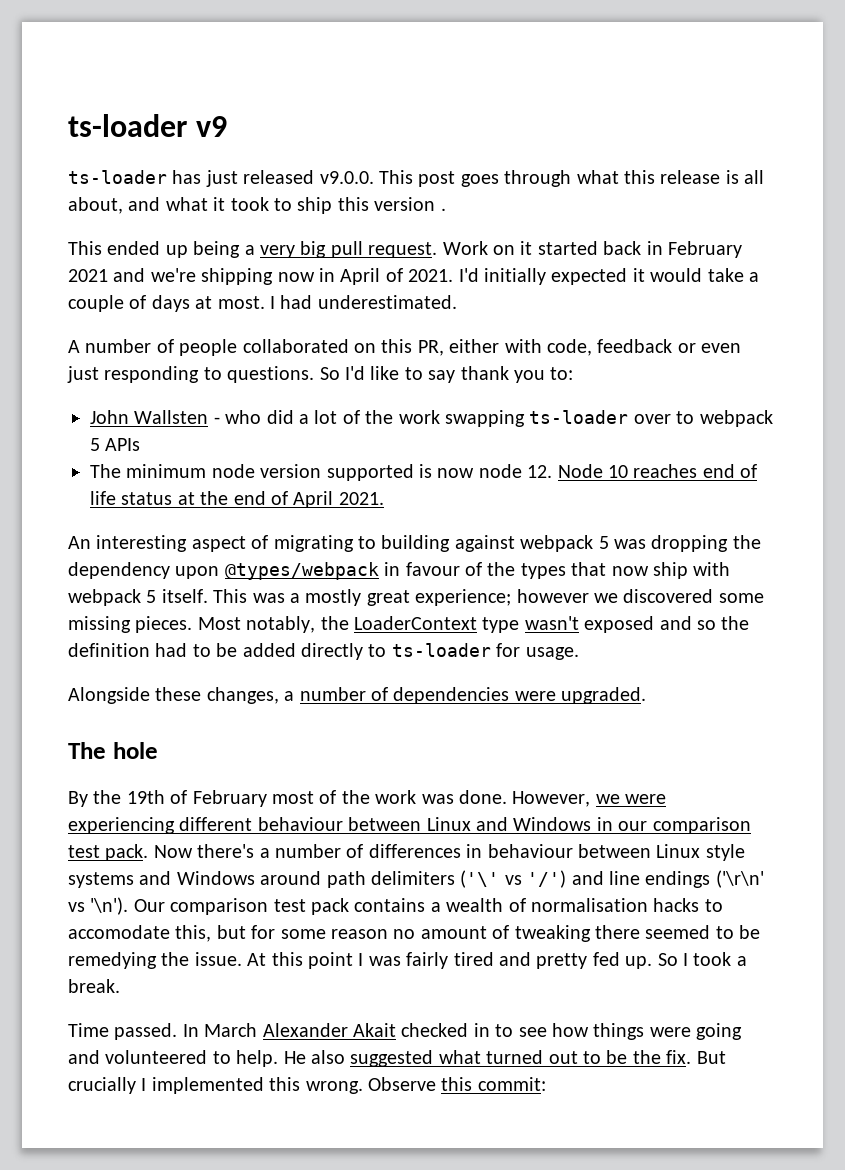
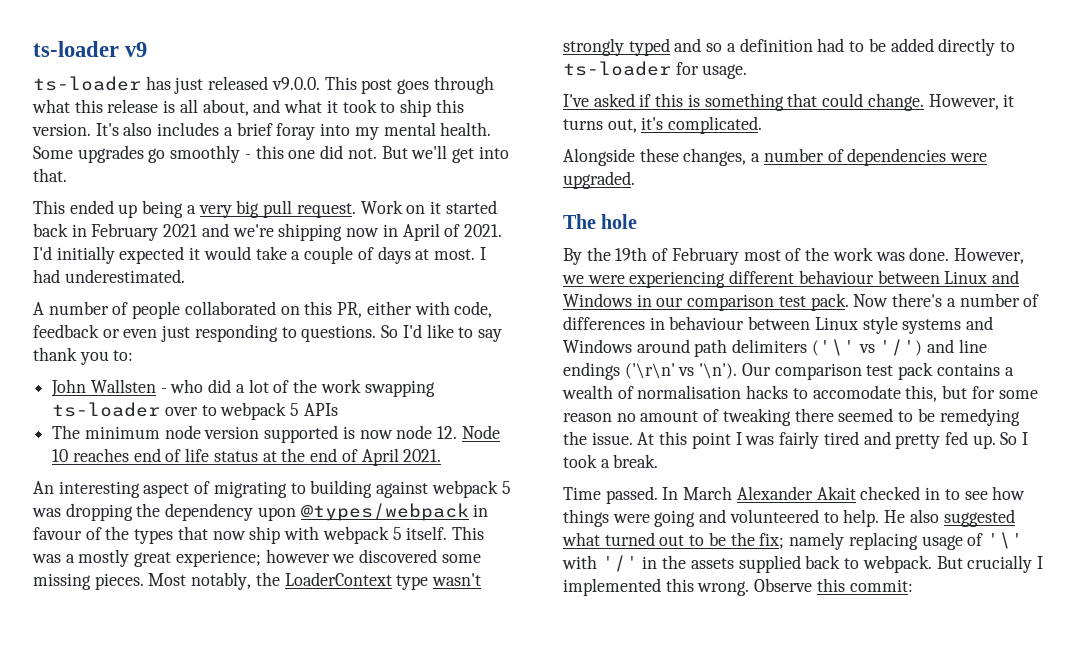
[374,197,446,211] version . -> [32,122,492,140] [33,145,509,163] [33,168,67,182] version. It's also includes a brief foray into my mental health. Some upgrades go smoothly - this one did not. But we'll get into that.
[584,616,655,633] exposed -> [563,38,670,56] strongly typed
[721,616,750,630] the -> [726,43,736,52] a
(579, 653) none -> [563,93,1015,111] [563,116,763,134] // I've asked if this is something that could change. However, it turns out, it's complicated.
[666,1050,692,1064] fix. -> [759,532,1023,550] [562,555,932,573] fix; namely replacing usage of '\' with '/' in the assets supplied back to webpack.

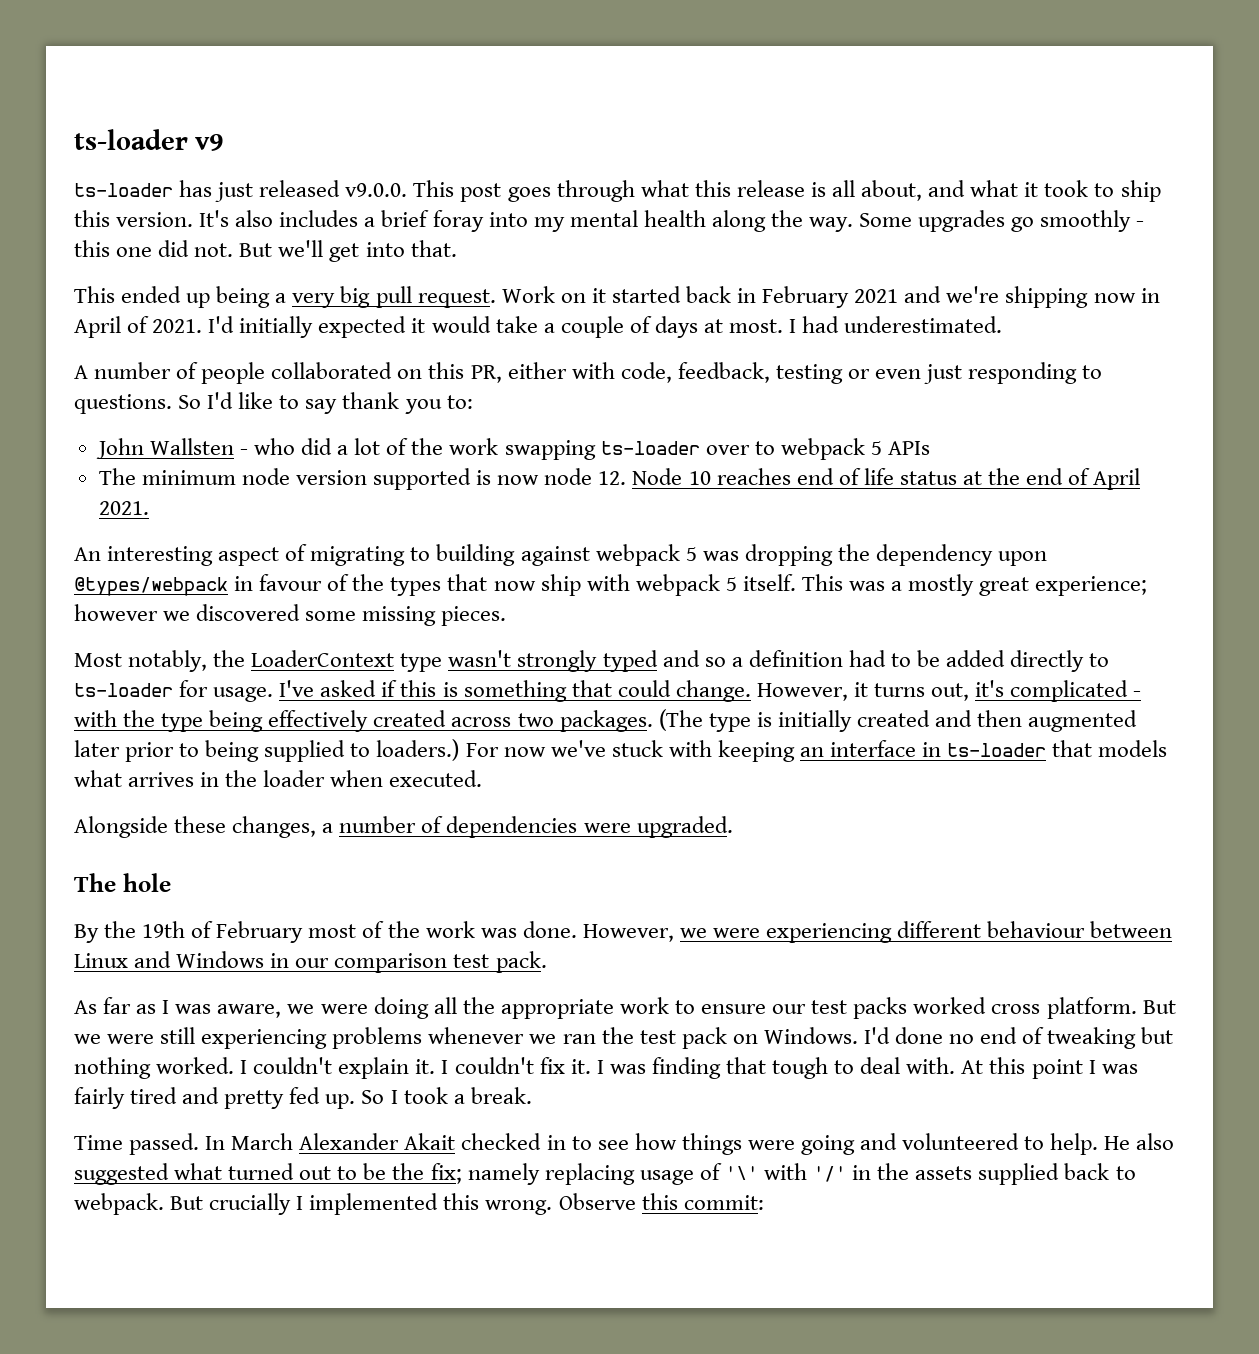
[440,122,492,136] health. -> [643,210,854,232] health along the way.
[33,324,99,338] feedback -> [677,362,843,384] feedback, testing
(144, 581) none -> (507, 616) //
(748, 71) // -> (274, 694) none
[668,116,763,134] complicated. -> [1010,680,1142,702] [74,709,1138,732] [74,739,1168,762] [74,770,483,787] complicated - with the type being effectively created across two packages. (The type is initially created and then augmented later prior to being supplied to loaders.) For now we've stuck with keeping an interface in ts-loader that models what arrives in the loader when executed.
[853,293,1040,307] [563,316,994,334] [563,339,987,357] [563,362,1014,380] [562,385,1038,402] [563,408,1020,426] [563,431,633,445] Now there's a number of differences in behaviour between Linux style systems and Windows around path delimiters ('\' vs '/') and line endings ('\r\n' vs '\n'). Our comparison test pack contains a wealth of normalisation hacks to accomodate this, but for some reason no amount of tweaking there seemed to be remedying the issue. -> [74,997,1176,1019] [74,1027,1174,1049] [74,1057,956,1079] // As far as I was aware, we were doing all the appropriate work to ensure our test packs worked cross platform. But we were still experiencing problems whenever we ran the test pack on Windows. I'd done no end of tweaking but nothing worked. I couldn't explain it. I couldn't fix it. I was finding that tough to deal with.

